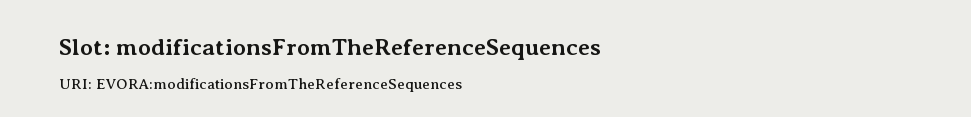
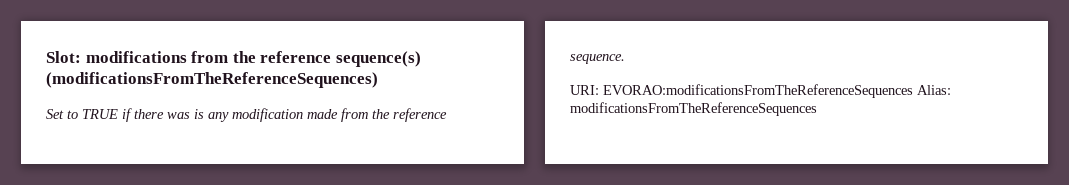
[116,39,602,60] [59,78,463,92] modificationsFromTheReferenceSequences // URI: EVORA:modificationsFromTheReferenceSequences -> [85,51,421,67] [46,72,378,88] [46,108,447,122] [570,54,625,64] [570,84,951,98] [570,102,817,116] modifications from the reference sequence(s) (modificationsFromTheReferenceSequences) // Set to TRUE if there was is any modification made from the reference sequence. // URI: EVORAO:modificationsFromTheReferenceSequences Alias: modificationsFromTheReferenceSequences

